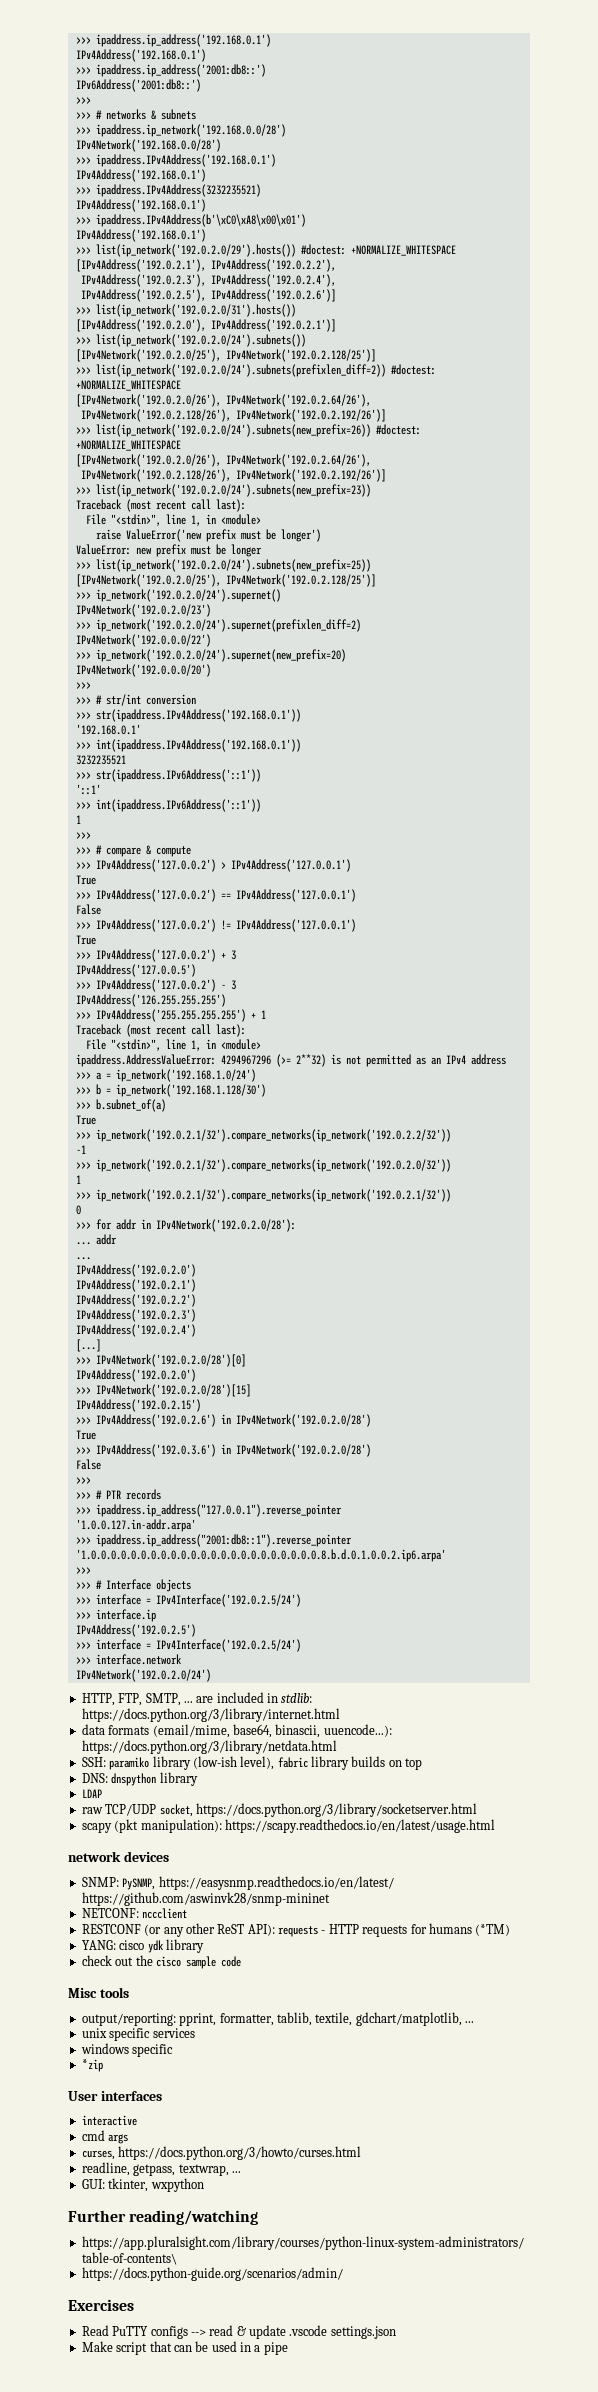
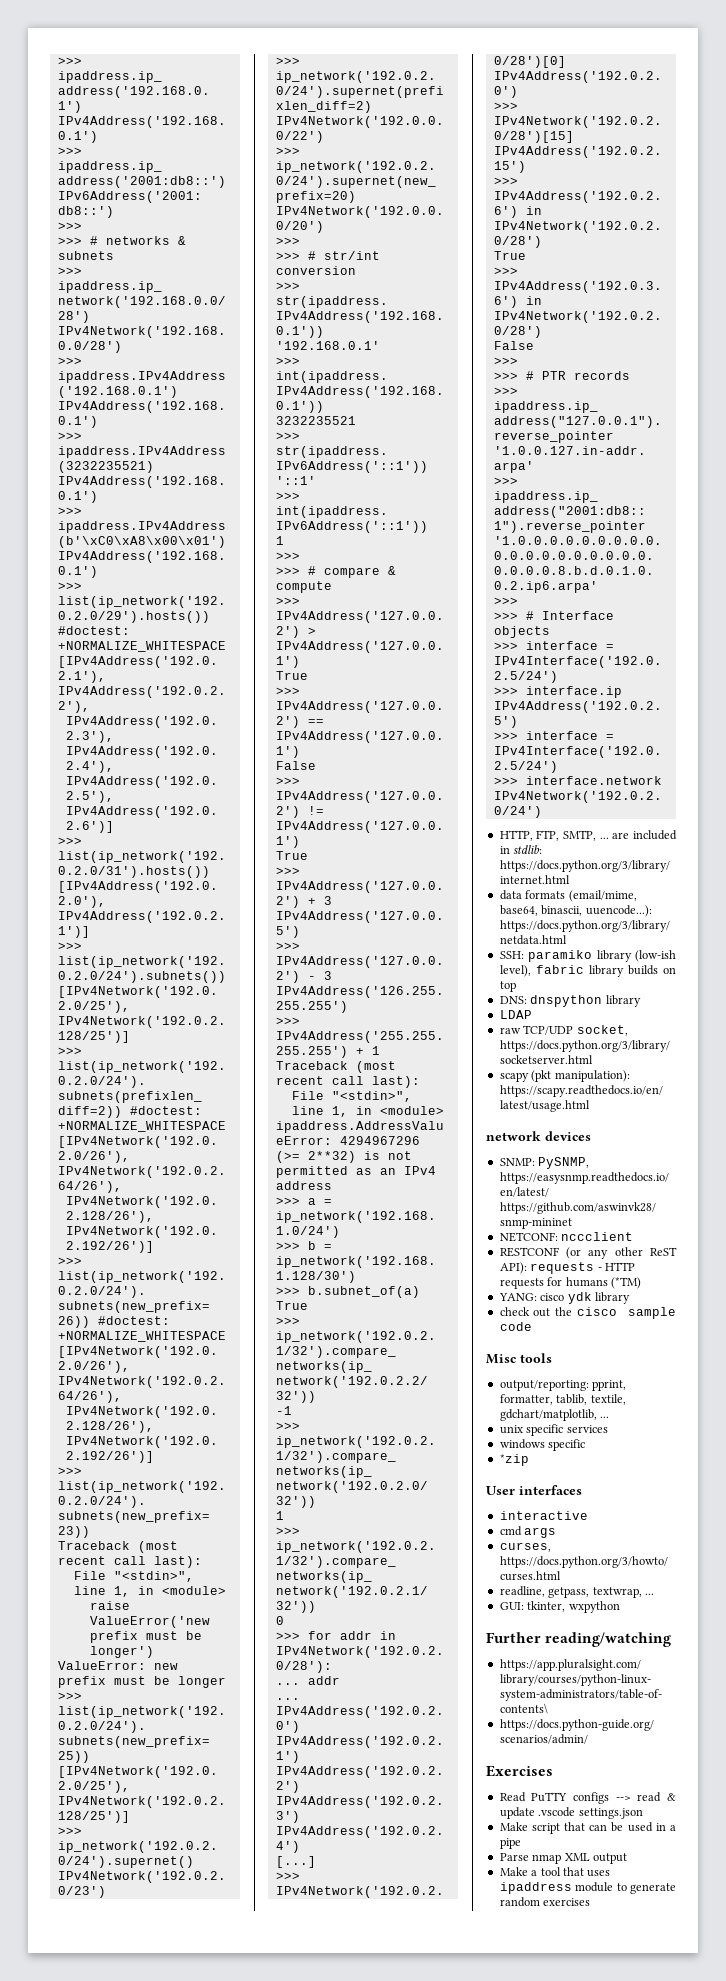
(288, 2348) none -> [499,1853,627,1864] [499,1867,611,1877] [499,1882,676,1894] [499,1897,591,1907] // Parse nmap XML output // Make a tool that uses ipaddress module to generate random exercises

